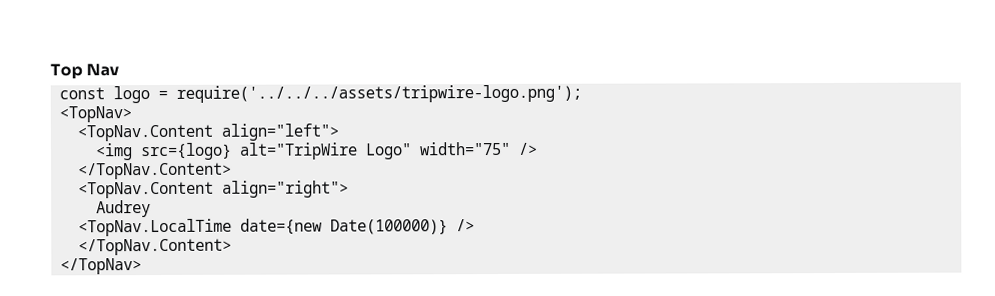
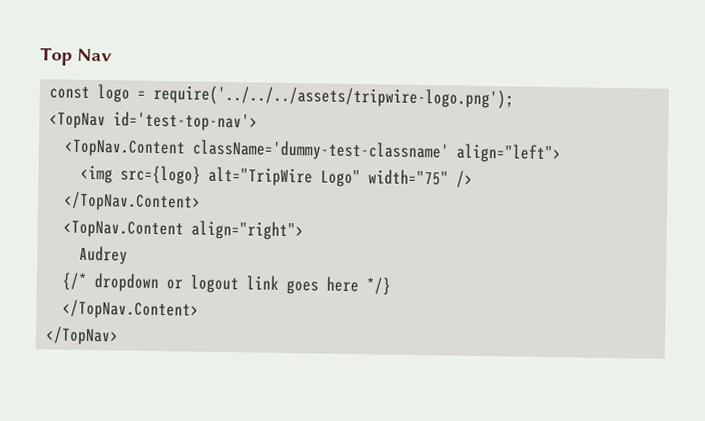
[59,106,133,123] [77,124,214,142] <TopNav> // <TopNav.Content -> [48,111,258,132] [63,139,450,162] <TopNav id='test-top-nav'> // <TopNav.Content className='dummy-test-classname'
[78,218,476,237] <TopNav.LocalTime date={new Date(100000)} /> -> [61,272,391,296] {/* dropdown or logout link goes here */}

